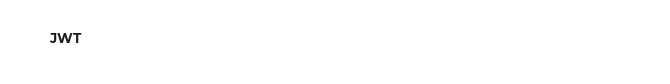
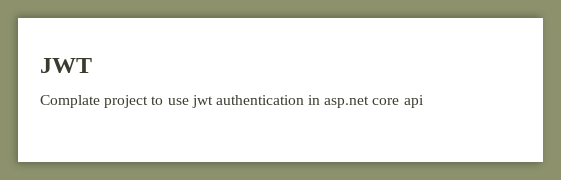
(82, 38) none -> [40,95,424,108] // Complate project to use jwt authentication in asp.net core api

